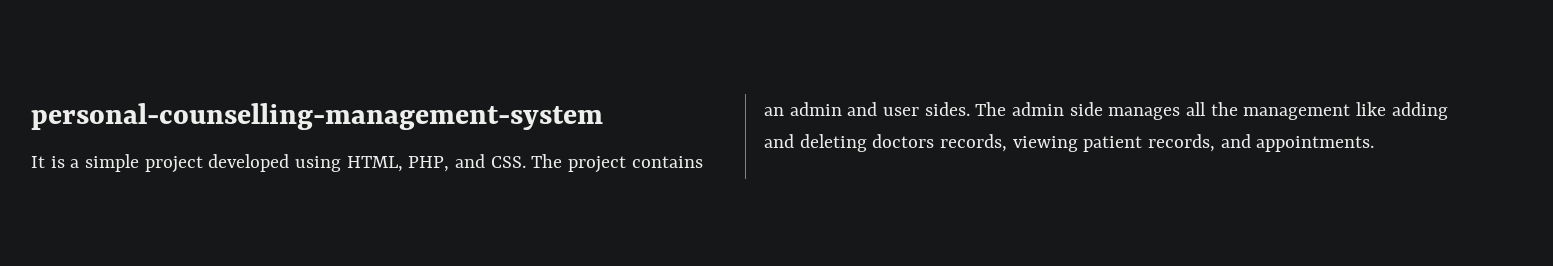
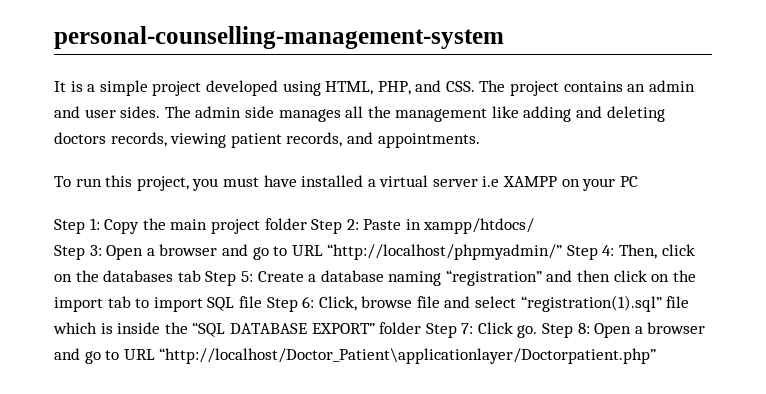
(1375, 144) none -> [54,175,638,191] [54,218,535,234] [54,244,695,260] [54,270,696,286] [54,295,690,312] [53,322,706,338] [54,348,657,364] // To run this project, you must have installed a virtual server i.e XAMPP on your PC // Step 1: Copy the main project folder Step 2: Paste in xampp/htdocs/ // Step 3: Open a browser and go to URL “http://localhost/phpmyadmin/” Step 4: Then, click on the databases tab Step 5: Create a database naming “registration” and then click on the import tab to import SQL file Step 6: Click, browse file and select “registration(1).sql” file which is inside the “SQL DATABASE EXPORT” folder Step 7: Click go. Step 8: Open a browser and go to URL “http://localhost/Doctor_Patient\applicationlayer/Doctorpatient.php”

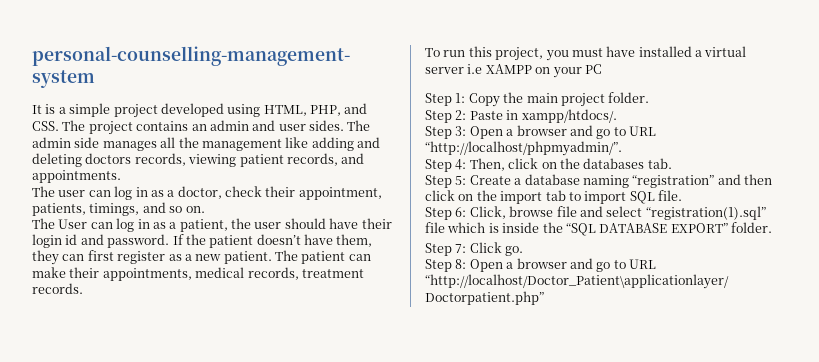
(480, 140) none -> [32,186,382,200] [32,202,205,216] [32,218,392,232] [32,234,373,248] [32,250,371,265] [32,267,364,281] [32,283,83,294] // The user can log in as a doctor, check their appointment, patients, timings, and so on. // The User can log in as a patient, the user should have their login id and password. If the patient doesn’t have them, they can first register as a new patient. The patient can make their appointments, medical records, treatment records.
[264,218,307,230] folder -> [608,92,650,103] folder. //
[423,218,535,234] xampp/htdocs/ -> [521,109,617,123] xampp/htdocs/.
[327,244,563,260] “http://localhost/phpmyadmin/” -> [425,141,622,156] “http://localhost/phpmyadmin/”. //
[177,270,201,282] tab -> [647,158,672,169] tab. //
[238,296,262,308] file -> [658,190,682,201] file. //
[379,322,422,334] folder -> [731,222,772,233] folder. //
(538, 331) none -> (524, 251) //

